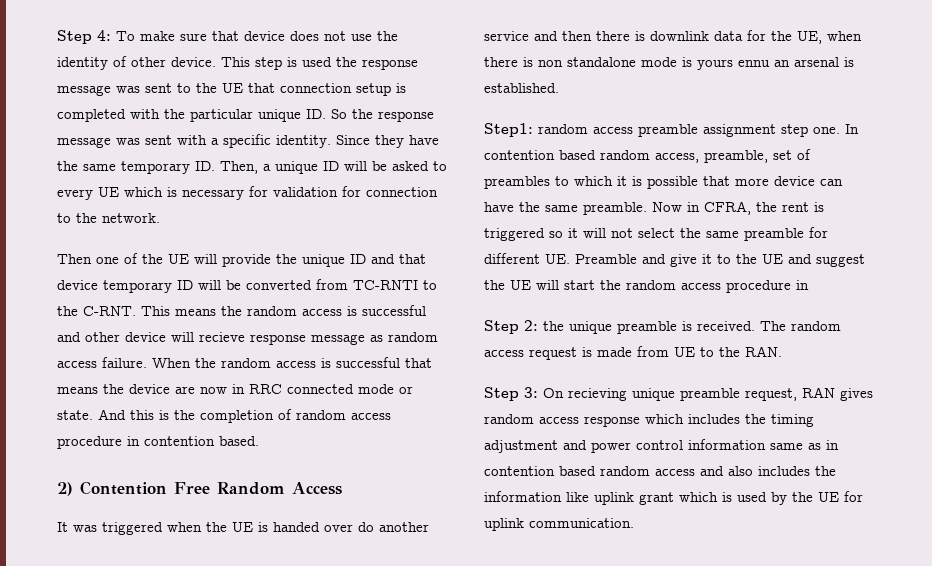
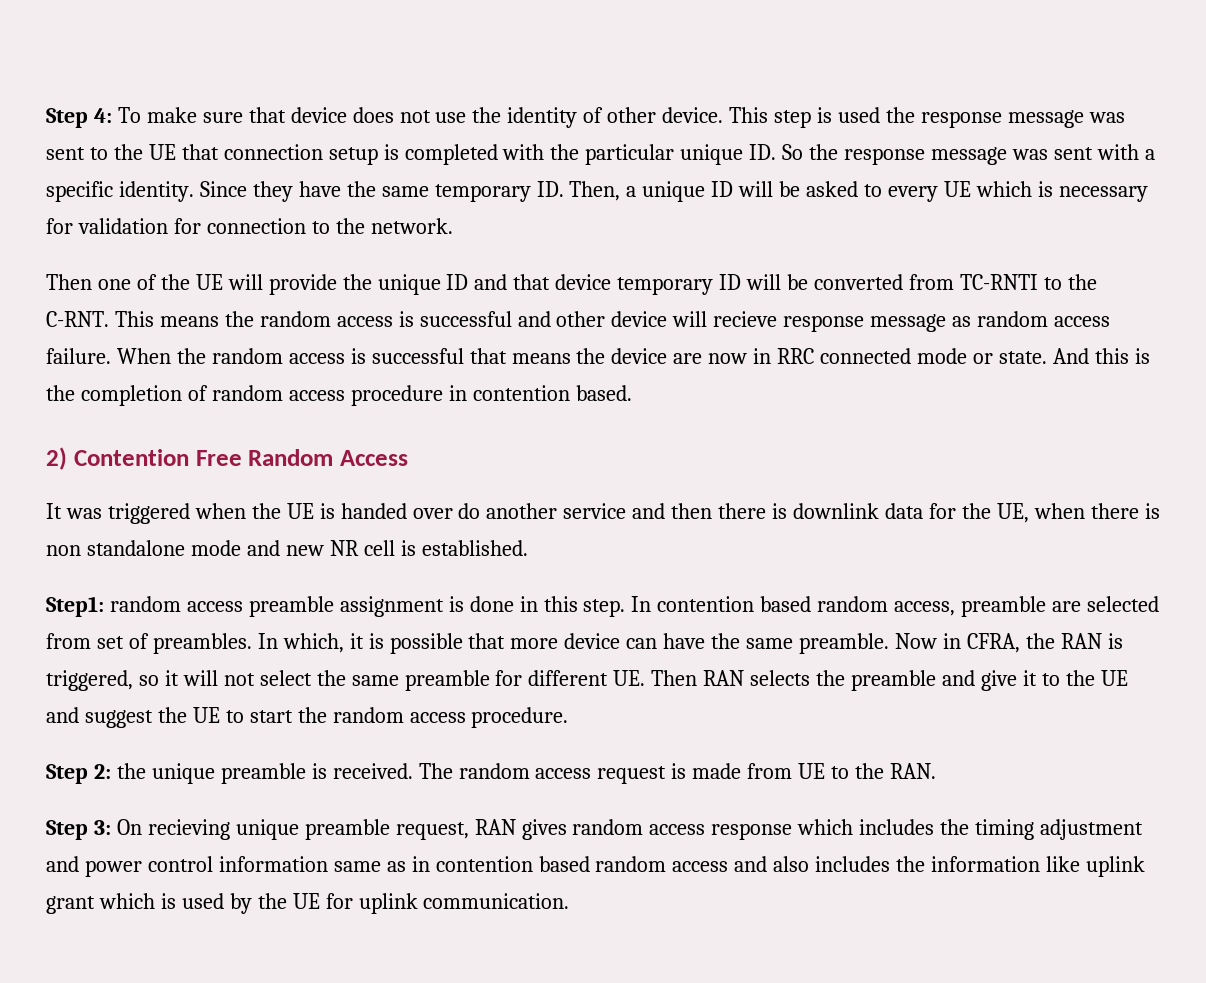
[682,57,839,70] is yours ennu an arsenal -> [246,540,395,556] and new NR cell
[781,124,840,137] step one. -> [448,596,626,617] is done in this step.
[704,149,811,163] [484,176,613,189] preamble, set of preambles to which -> [961,596,1159,617] [46,633,344,654] preamble are selected from set of preambles. In which,
[782,202,824,212] [484,228,545,241] rent is triggered -> [1060,633,1123,649] [46,670,133,691] RAN is triggered,
[575,254,637,264] Preamble -> [651,670,937,691] Then RAN selects the preamble
[536,280,559,290] will -> [225,710,244,723] to
[726,280,809,293] procedure in -> [471,707,569,728] procedure.

